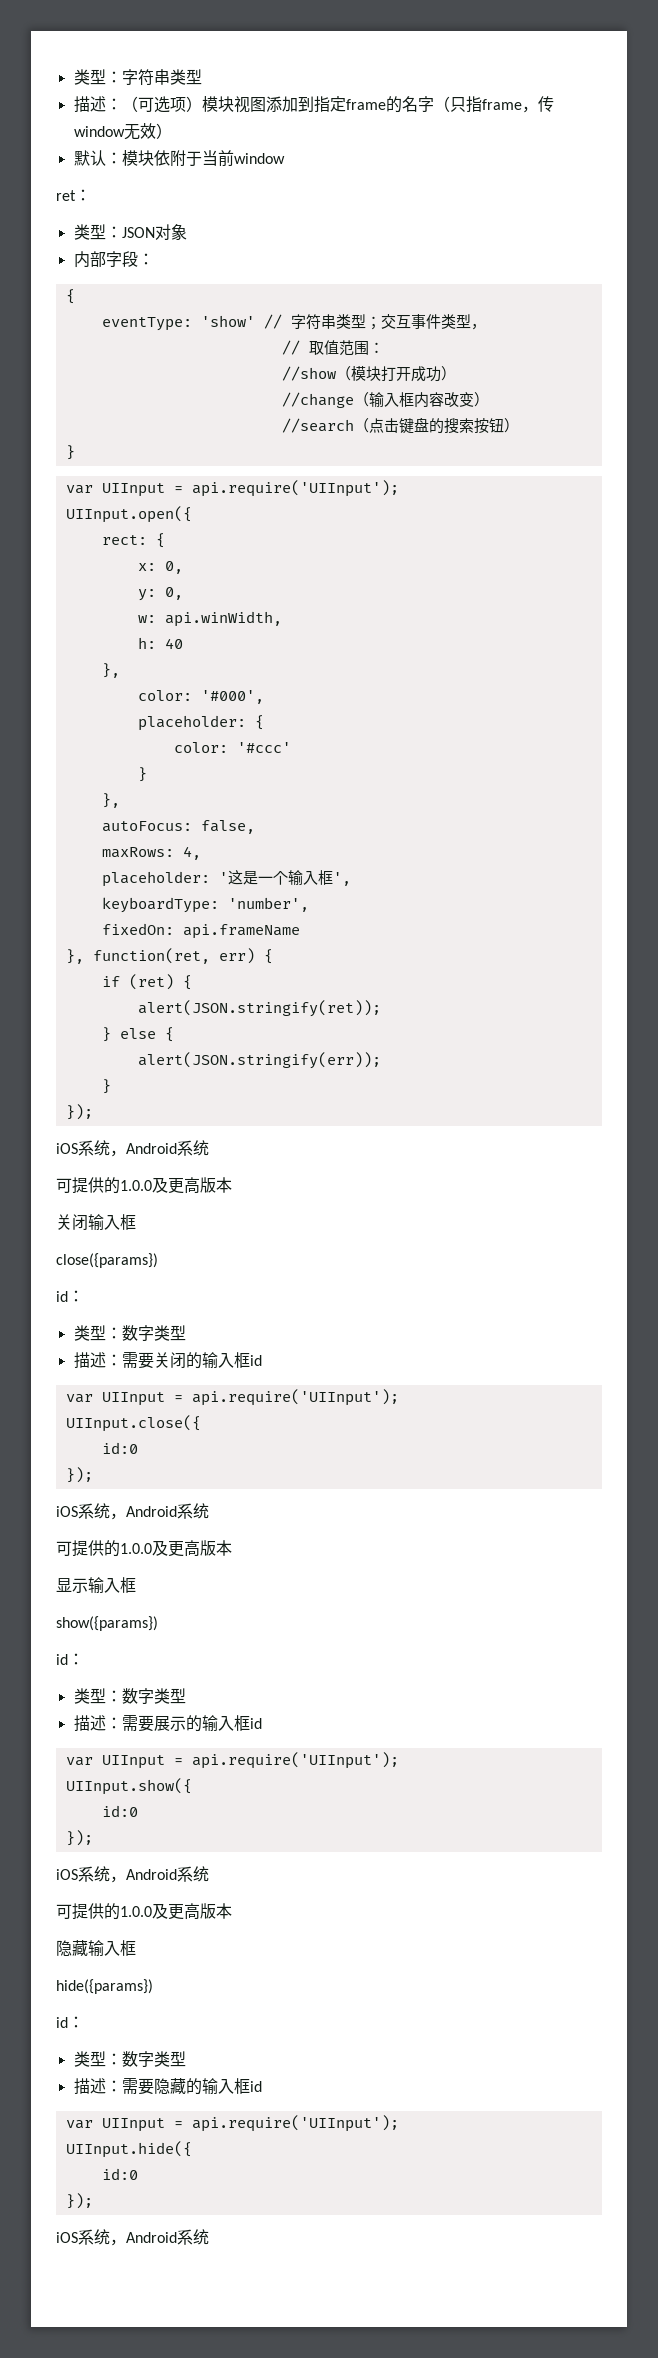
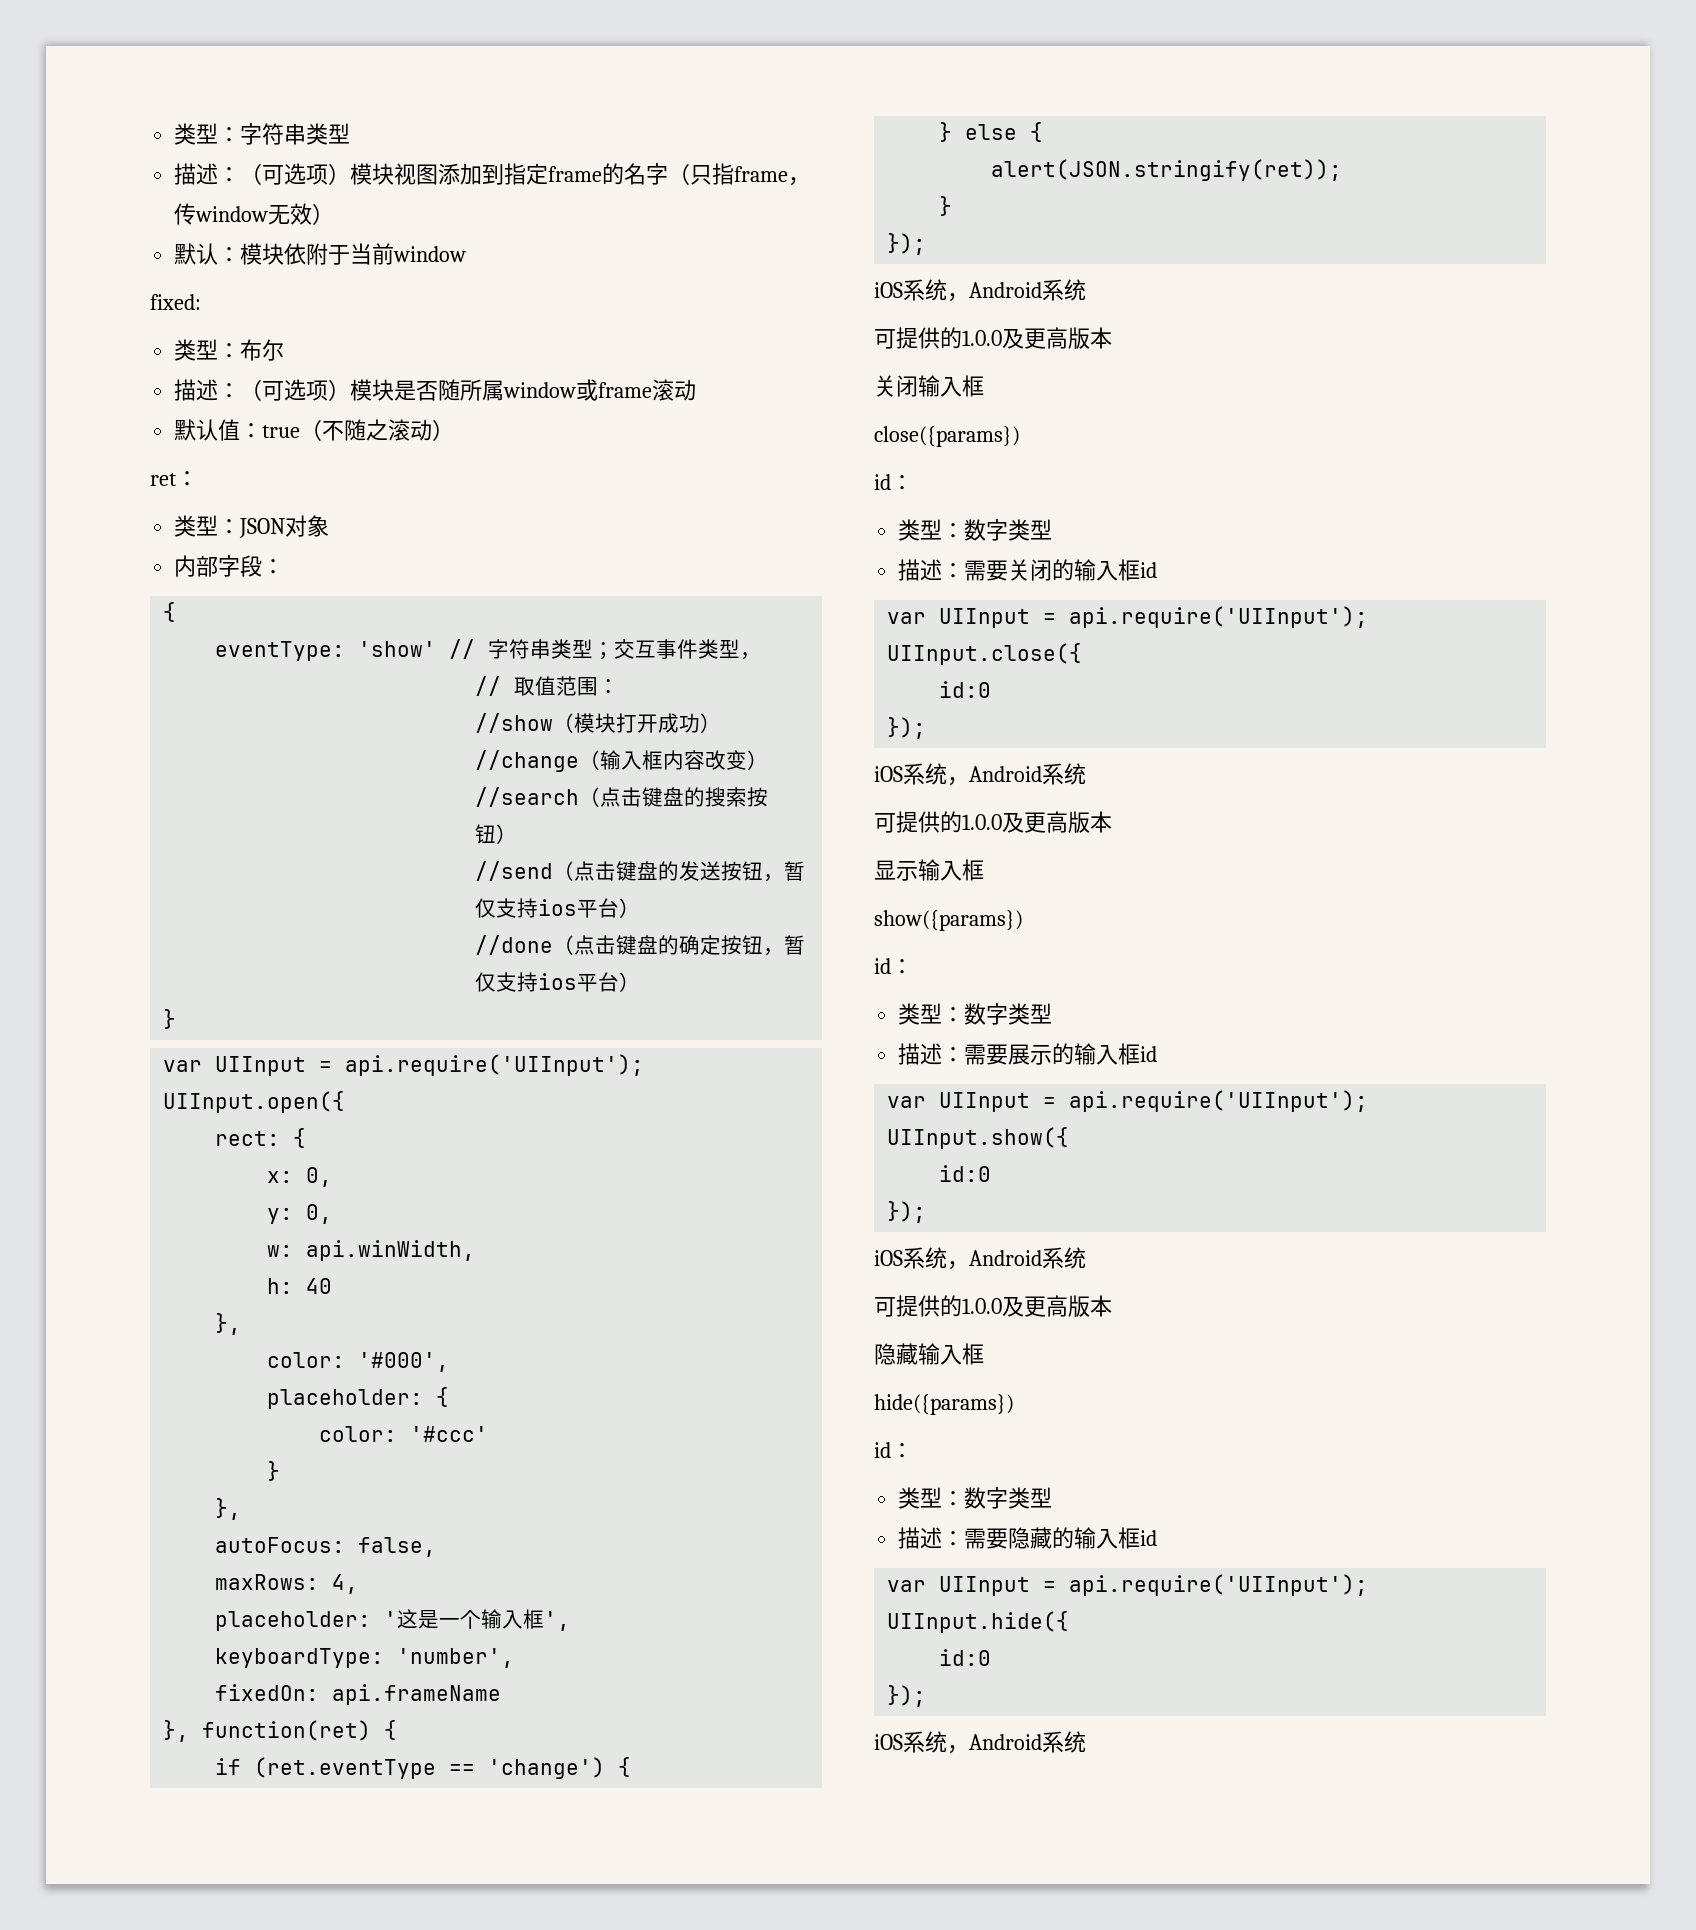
(285, 158) none -> [150,294,201,310] [174,339,285,361] [174,379,697,401] [174,419,455,441] // fixed: // 类型：布尔 // 描述：（可选项）模块是否随所属window或frame滚动 // 默认值：true（不随之滚动）
(519, 425) none -> [475,861,806,882] [475,898,641,918] [475,935,806,956] [475,972,641,992] // //send（点击键盘的发送按钮，暂仅支持ios平台） // //done（点击键盘的确定按钮，暂仅支持ios平台）
[92,948,255,964] function(ret, err) -> [202,1720,372,1741] function(ret)
[128,974,192,990] [137,1000,381,1017] (ret) { // alert(JSON.stringify(ret)); -> [254,1757,632,1779] (ret.eventType == 'change') {
[137,1052,381,1069] alert(JSON.stringify(err)); -> [991,159,1343,181] alert(JSON.stringify(ret));

